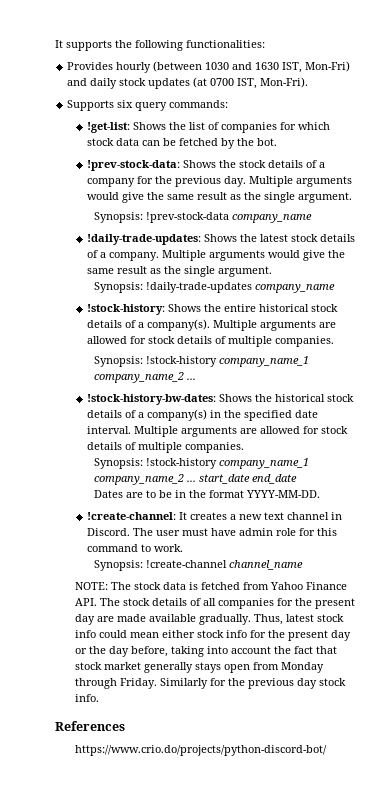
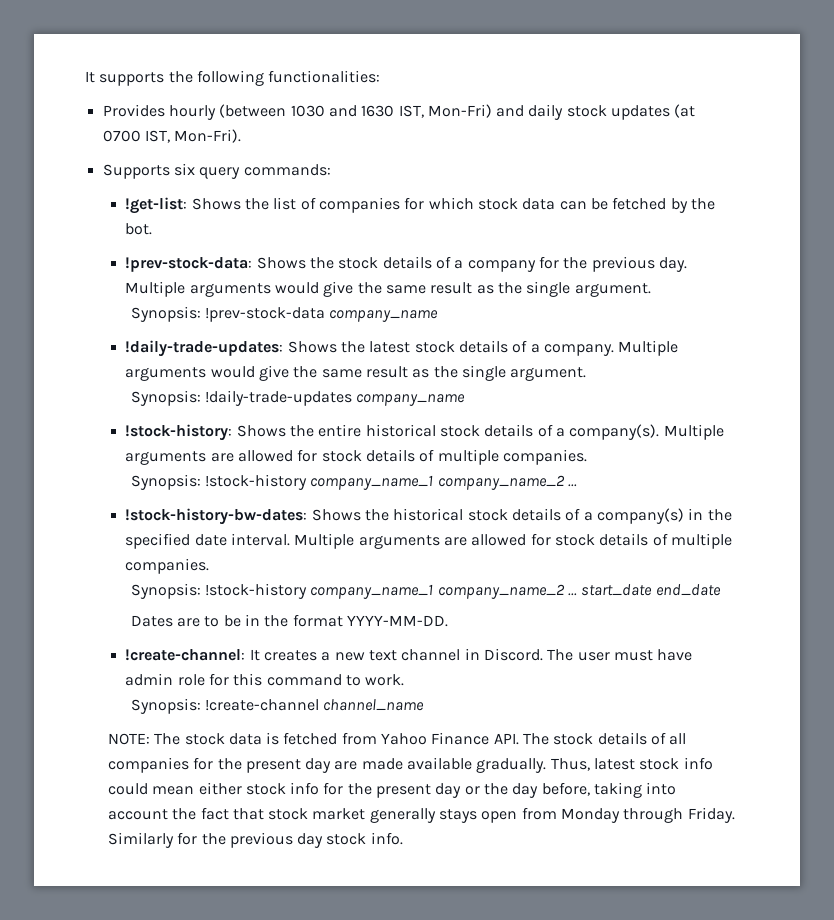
[55,721,125,731] [74,745,327,756] // References // https://www.crio.do/projects/python-discord-bot/ -> (403, 838) none

